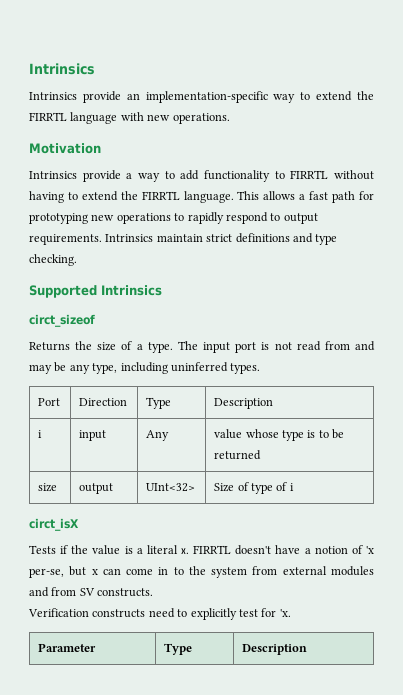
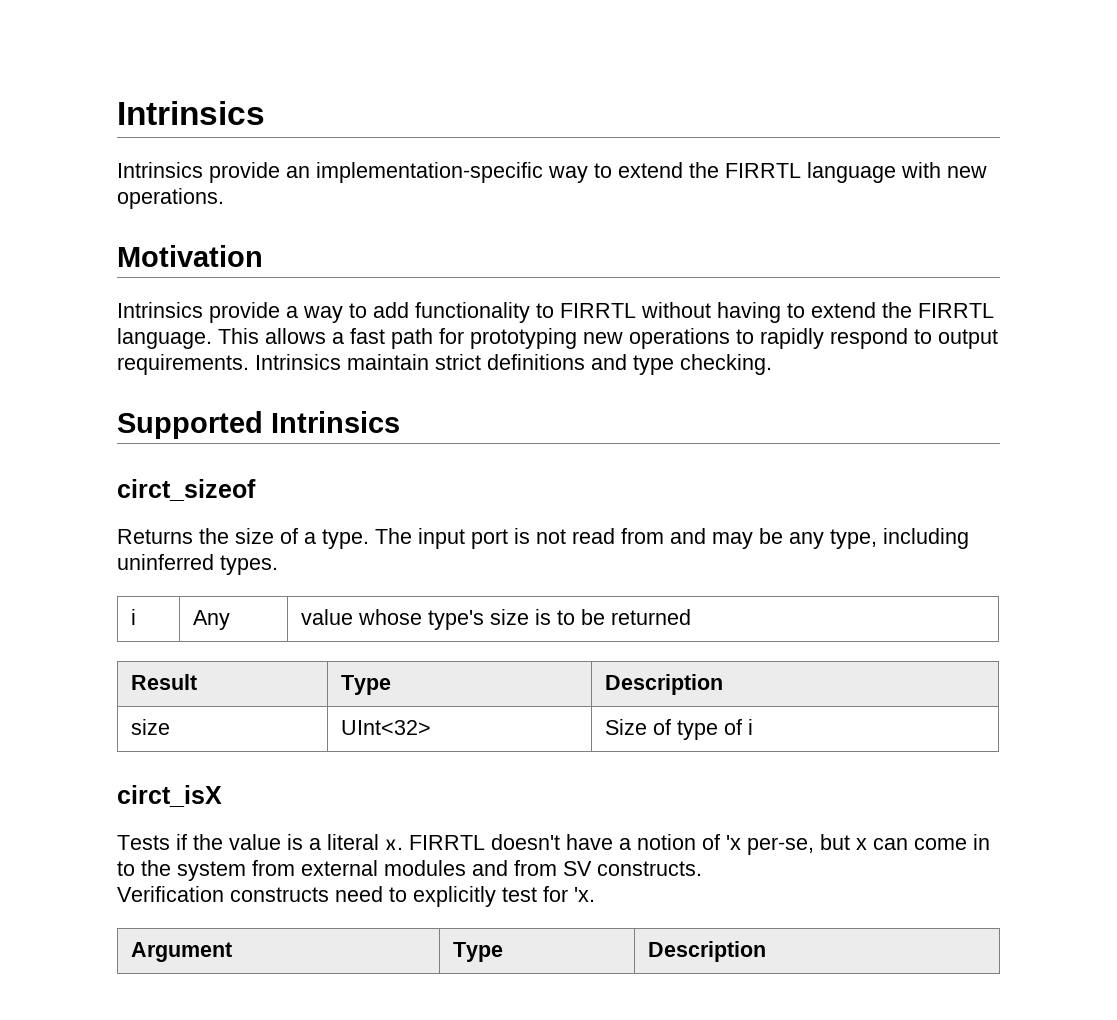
[38,398,61,406] [79,398,128,406] [146,397,172,409] [214,398,274,409] [38,430,43,438] [79,430,107,441] [146,430,170,441] [214,429,344,441] [214,450,262,460] [38,483,58,492] [79,483,114,494] Port | Direction | Type | Description // i | input | Any | value whose type is to be returned // size | output -> [130,609,136,625] [192,610,230,630] [300,609,691,630] [130,674,197,690] [340,675,391,695] [604,674,723,695] [130,719,170,735] i | Any | value whose type's size is to be returned // Result | Type | Description // size
[38,643,97,652] Parameter -> [130,942,232,962] Argument

